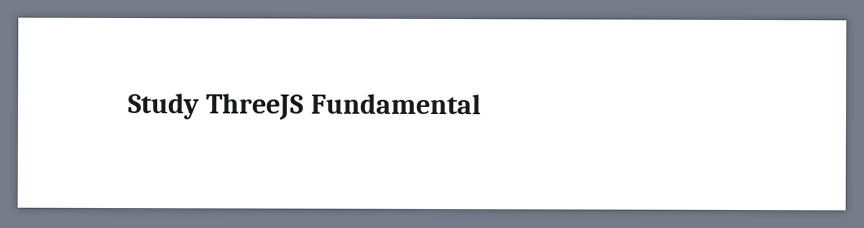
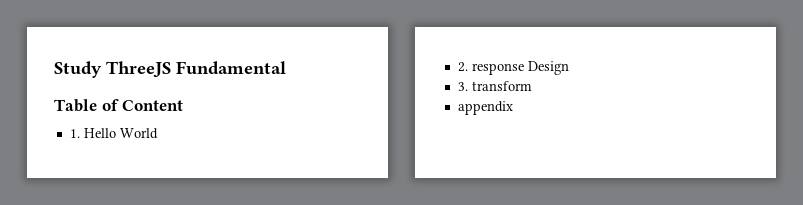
(482, 104) none -> [54,99,184,112] [69,128,158,139] [457,61,569,75] [457,81,532,91] [457,101,513,115] // Table of Content // 1. Hello World // 2. response Design // 3. transform // appendix

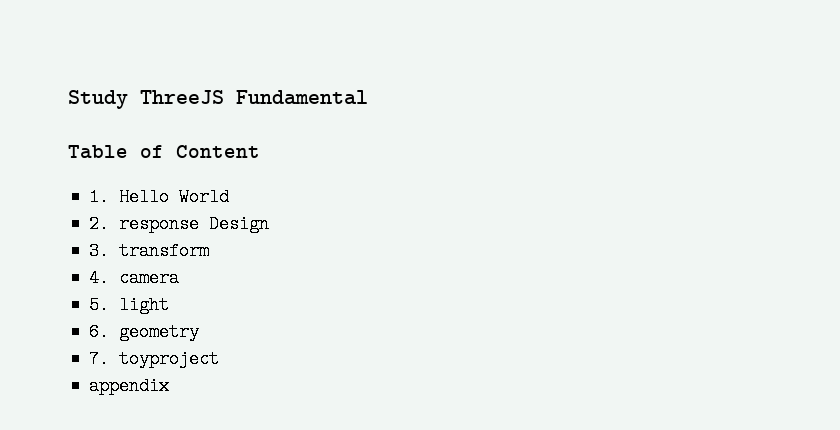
(532, 86) none -> [89,269,180,287] [89,296,170,314] [89,323,200,341] [89,350,220,368] // 4. camera // 5. light // 6. geometry // 7. toyproject

